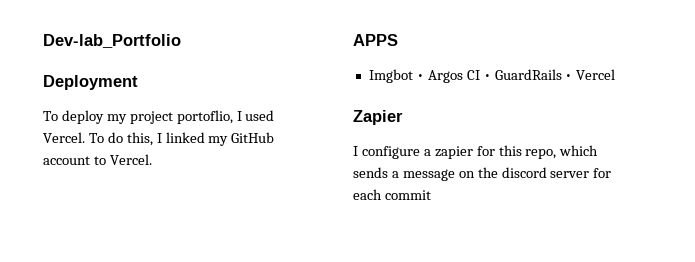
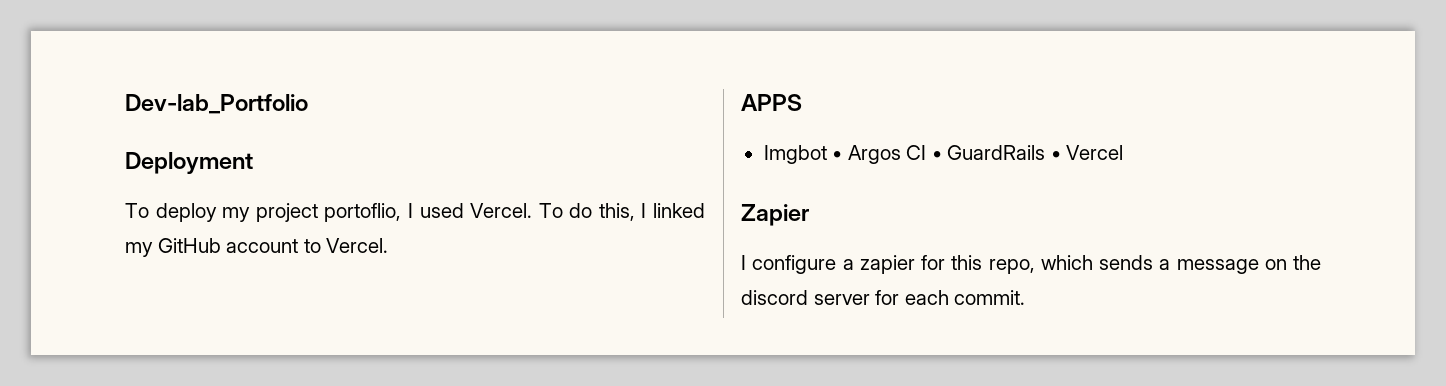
[384,190,431,200] commit -> [954,290,1026,305] commit.

